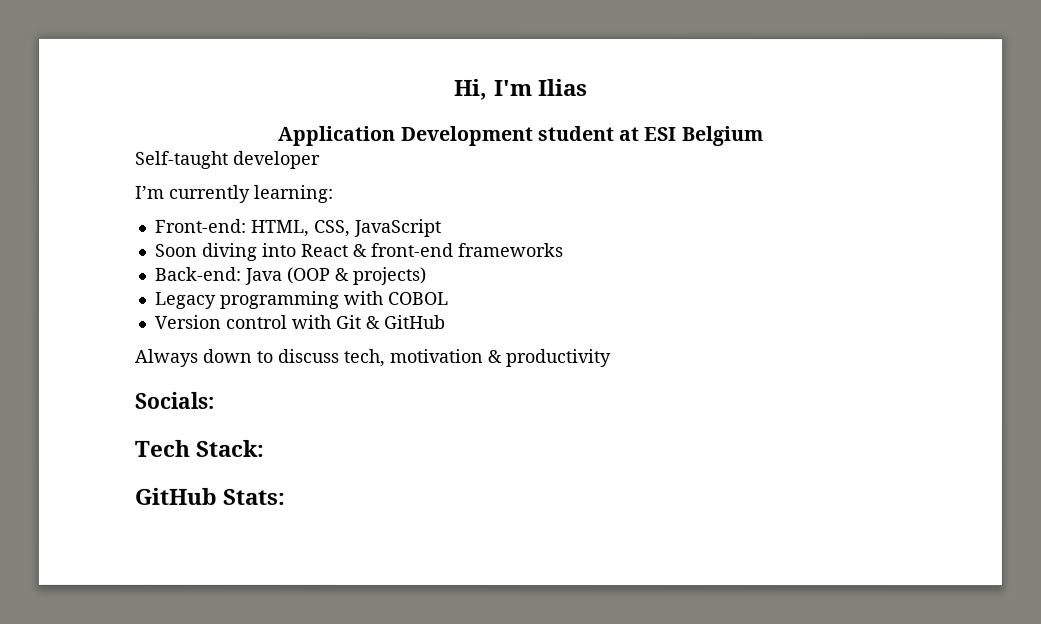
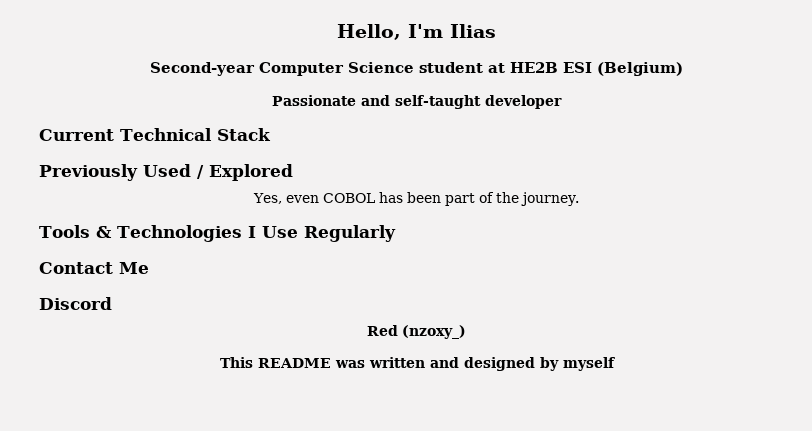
[454,78,489,100] Hi, -> [337,24,401,40] Hello,
[278,125,764,147] [135,150,321,169] [135,184,334,203] [154,218,442,237] [154,242,564,261] [154,266,427,285] [154,290,449,309] [153,314,445,329] [134,348,611,368] [134,391,214,409] [134,439,265,457] [134,487,286,505] Application Development student at ESI Belgium // Self-taught developer // I’m currently learning: // Front-end: HTML, CSS, JavaScript // Soon diving into React & front-end frameworks // Back-end: Java (OOP & projects) // Legacy programming with COBOL // Version control with Git & GitHub // Always down to discuss tech, motivation & productivity // Socials: // Tech Stack: // GitHub Stats: -> [150,62,683,76] [272,95,562,109] [39,128,271,141] [39,164,293,181] [252,192,580,206] [39,225,396,242] [39,262,149,274] [39,297,112,310] [367,325,466,339] [219,357,615,371] Second-year Computer Science student at HE2B ESI (Belgium) // Passionate and self-taught developer // Current Technical Stack // Previously Used / Explored // Yes, even COBOL has been part of the journey. // Tools & Technologies I Use Regularly // Contact Me // Discord // Red (nzoxy_) // This README was written and designed by myself

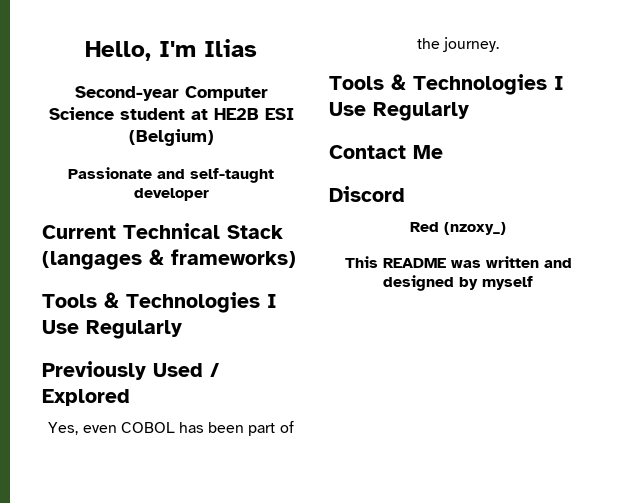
(271, 134) none -> [42,249,296,270] [42,292,277,313] [42,320,182,339] (langages & frameworks) // Tools & Technologies I Use Regularly

